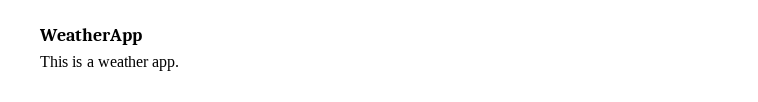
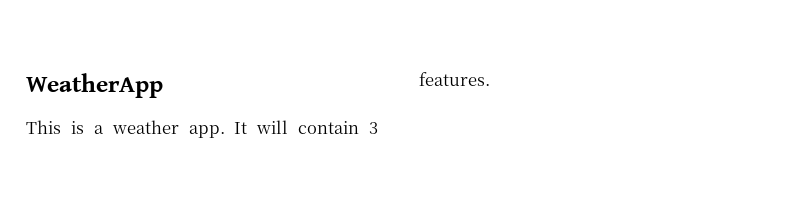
(180, 65) none -> [234,120,378,134] [419,72,490,86] It will contain 3 features.

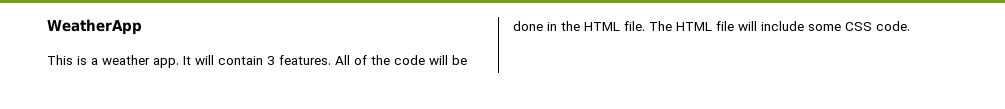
(490, 79) none -> [335,55,467,65] [513,21,910,31] All of the code will be done in the HTML file. The HTML file will include some CSS code.

